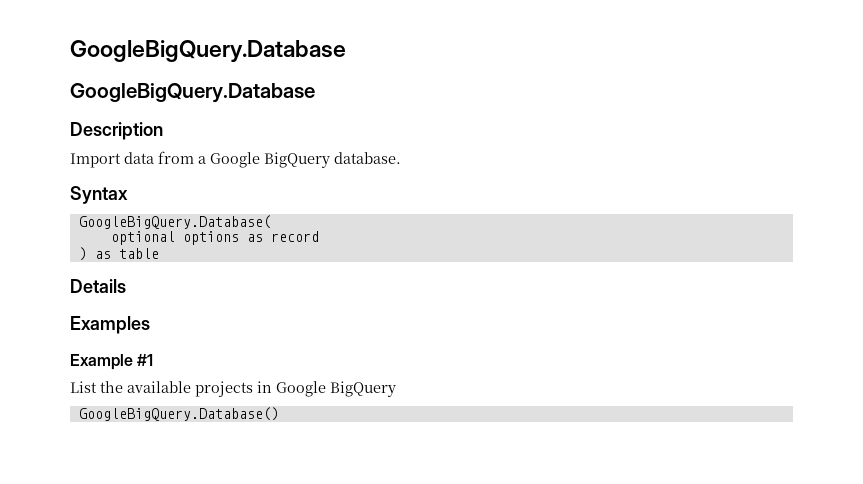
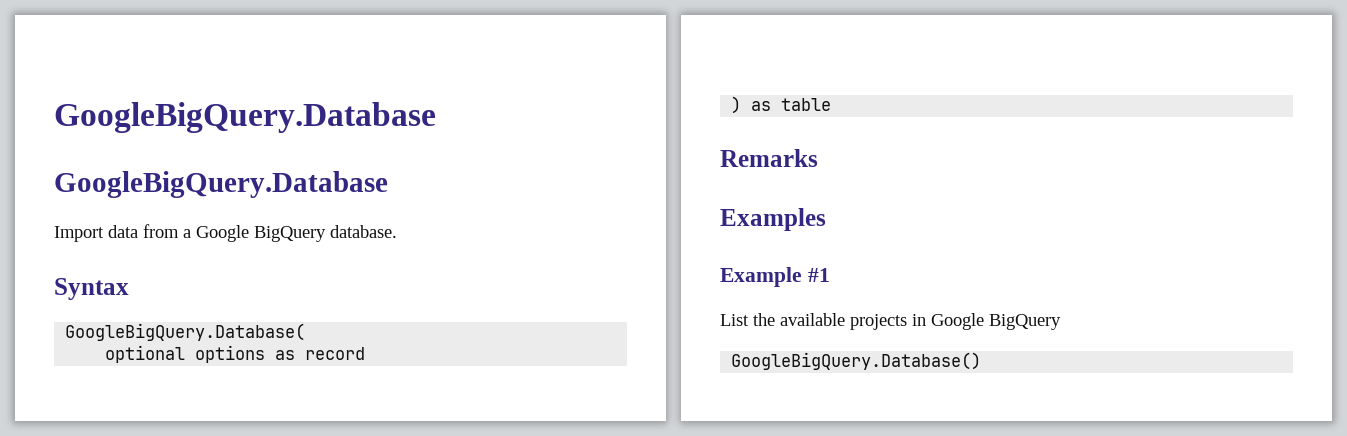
[70,122,163,140] // Description -> (388, 184) none
[70,279,126,293] Details -> [720,149,818,167] Remarks

